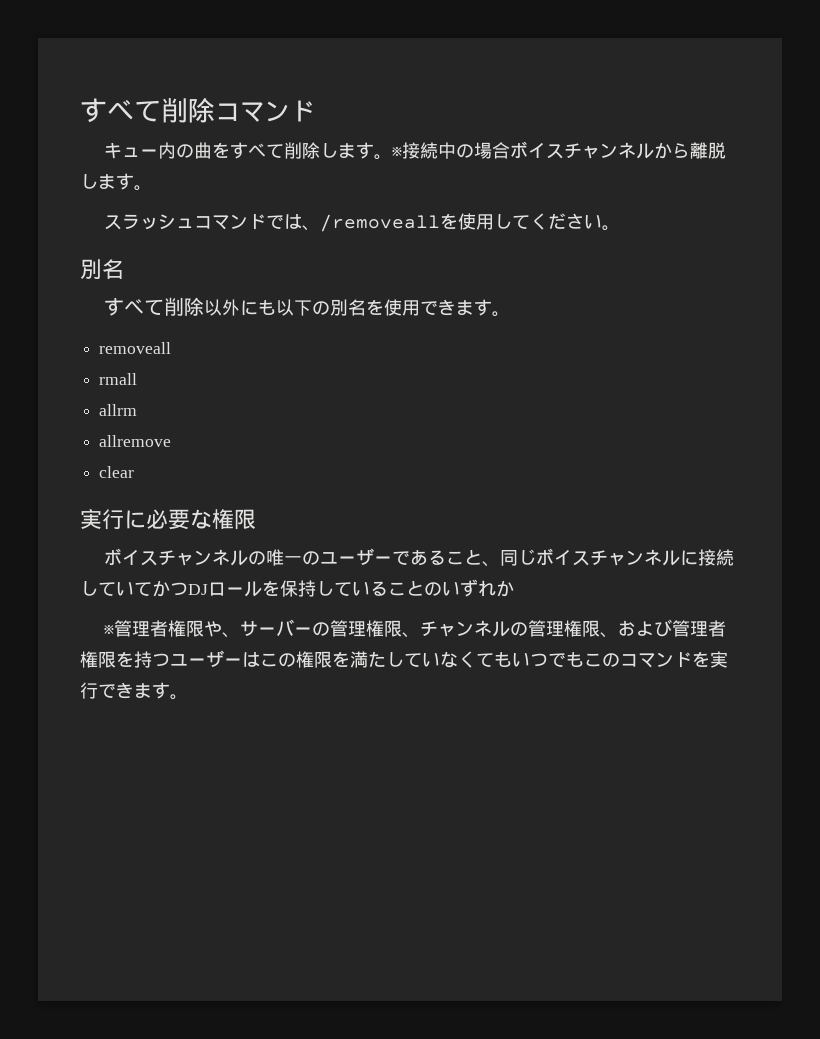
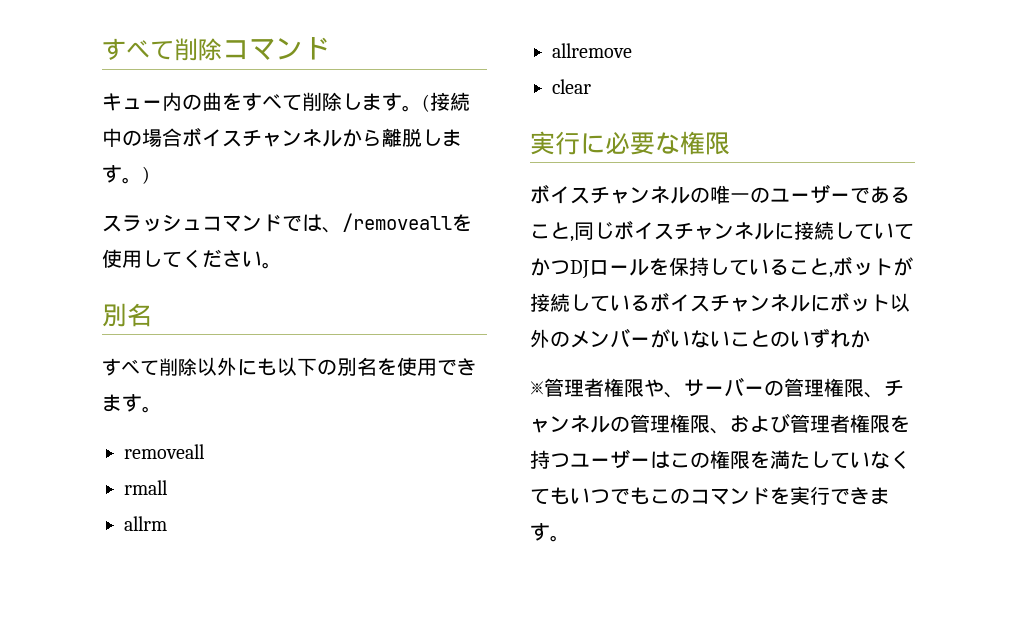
[391,147,402,157] ※ -> [422,94,430,112] (
(152, 188) none -> [142,166,150,184] )
[481,561,500,567] 、 -> [570,236,574,242] ,
(424, 588) none -> [829,256,913,278] [530,292,910,312] [530,328,770,348] ,ボットが接続しているボイスチャンネルにボット以外のメンバーがいないこと

